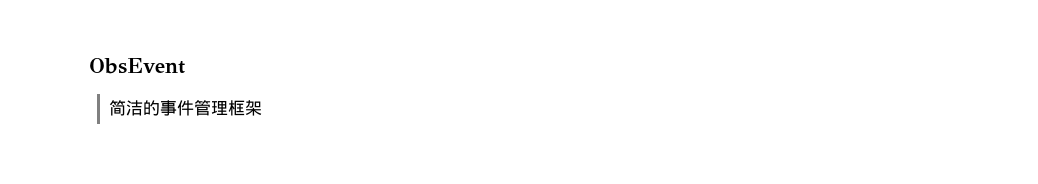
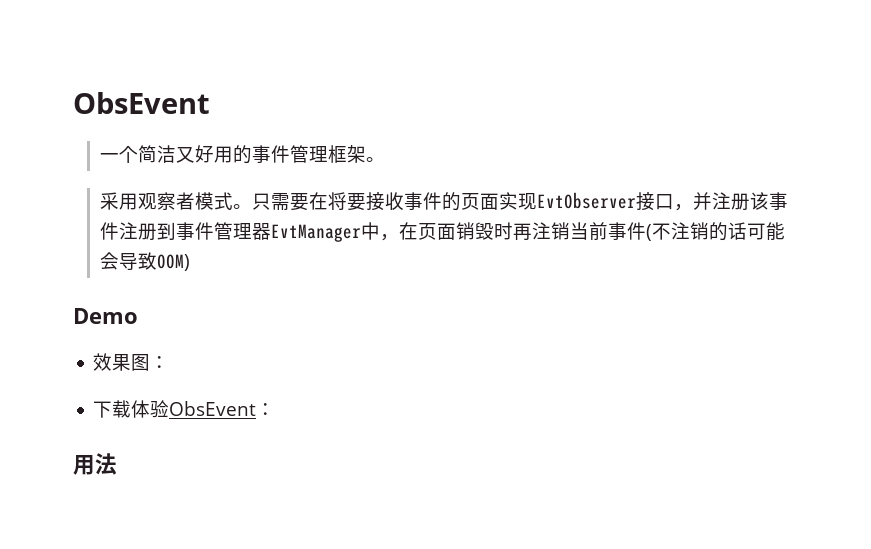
[109,100,263,116] 简洁的事件管理框架 -> [99,145,385,164] [99,192,788,211] [99,222,785,242] [99,252,190,271] [73,308,138,324] [93,353,170,371] [93,400,276,418] [73,453,117,475] 一个简洁又好用的事件管理框架。 // 采用观察者模式。只需要在将要接收事件的页面实现EvtObserver接口，并注册该事件注册到事件管理器EvtManager中，在页面销毁时再注销当前事件(不注销的话可能会导致OOM) // Demo // 效果图： // 下载体验ObsEvent： // 用法

